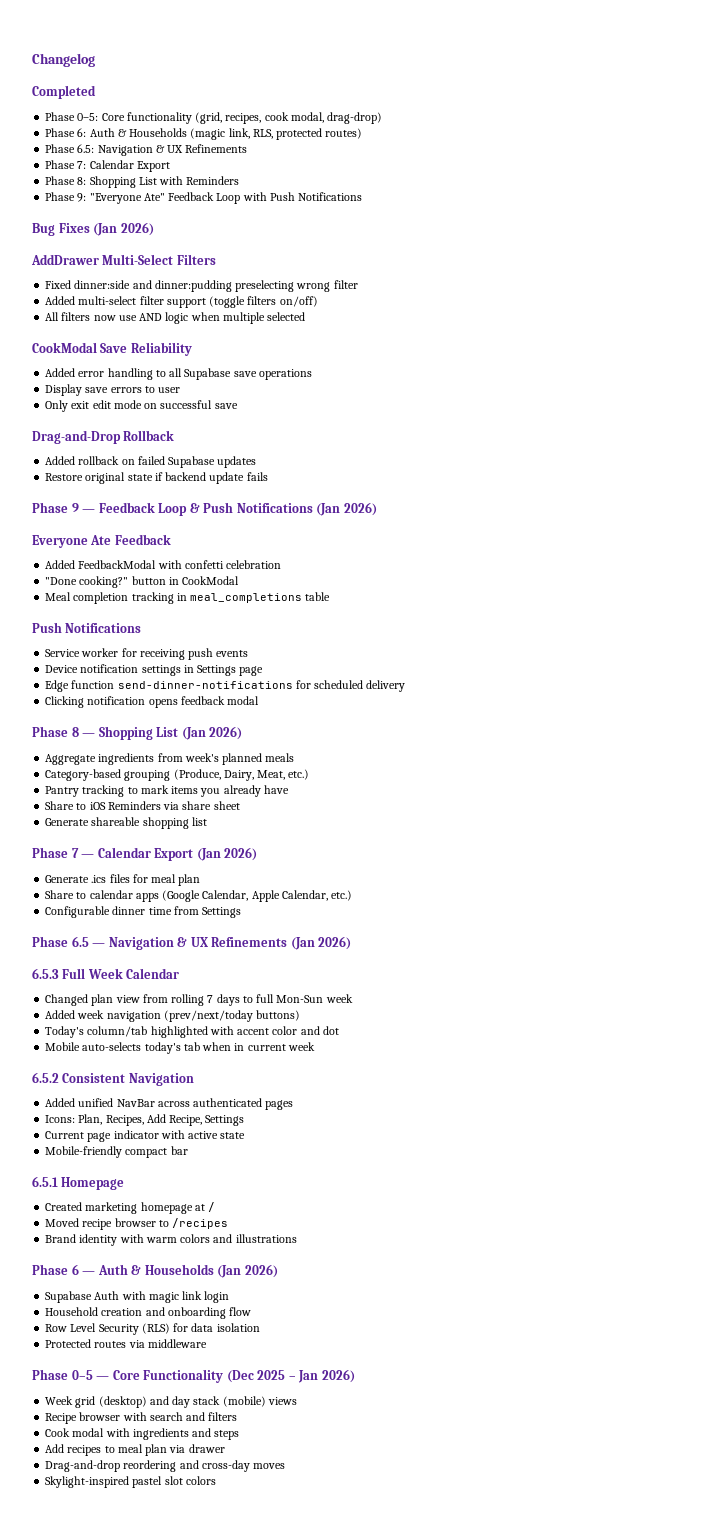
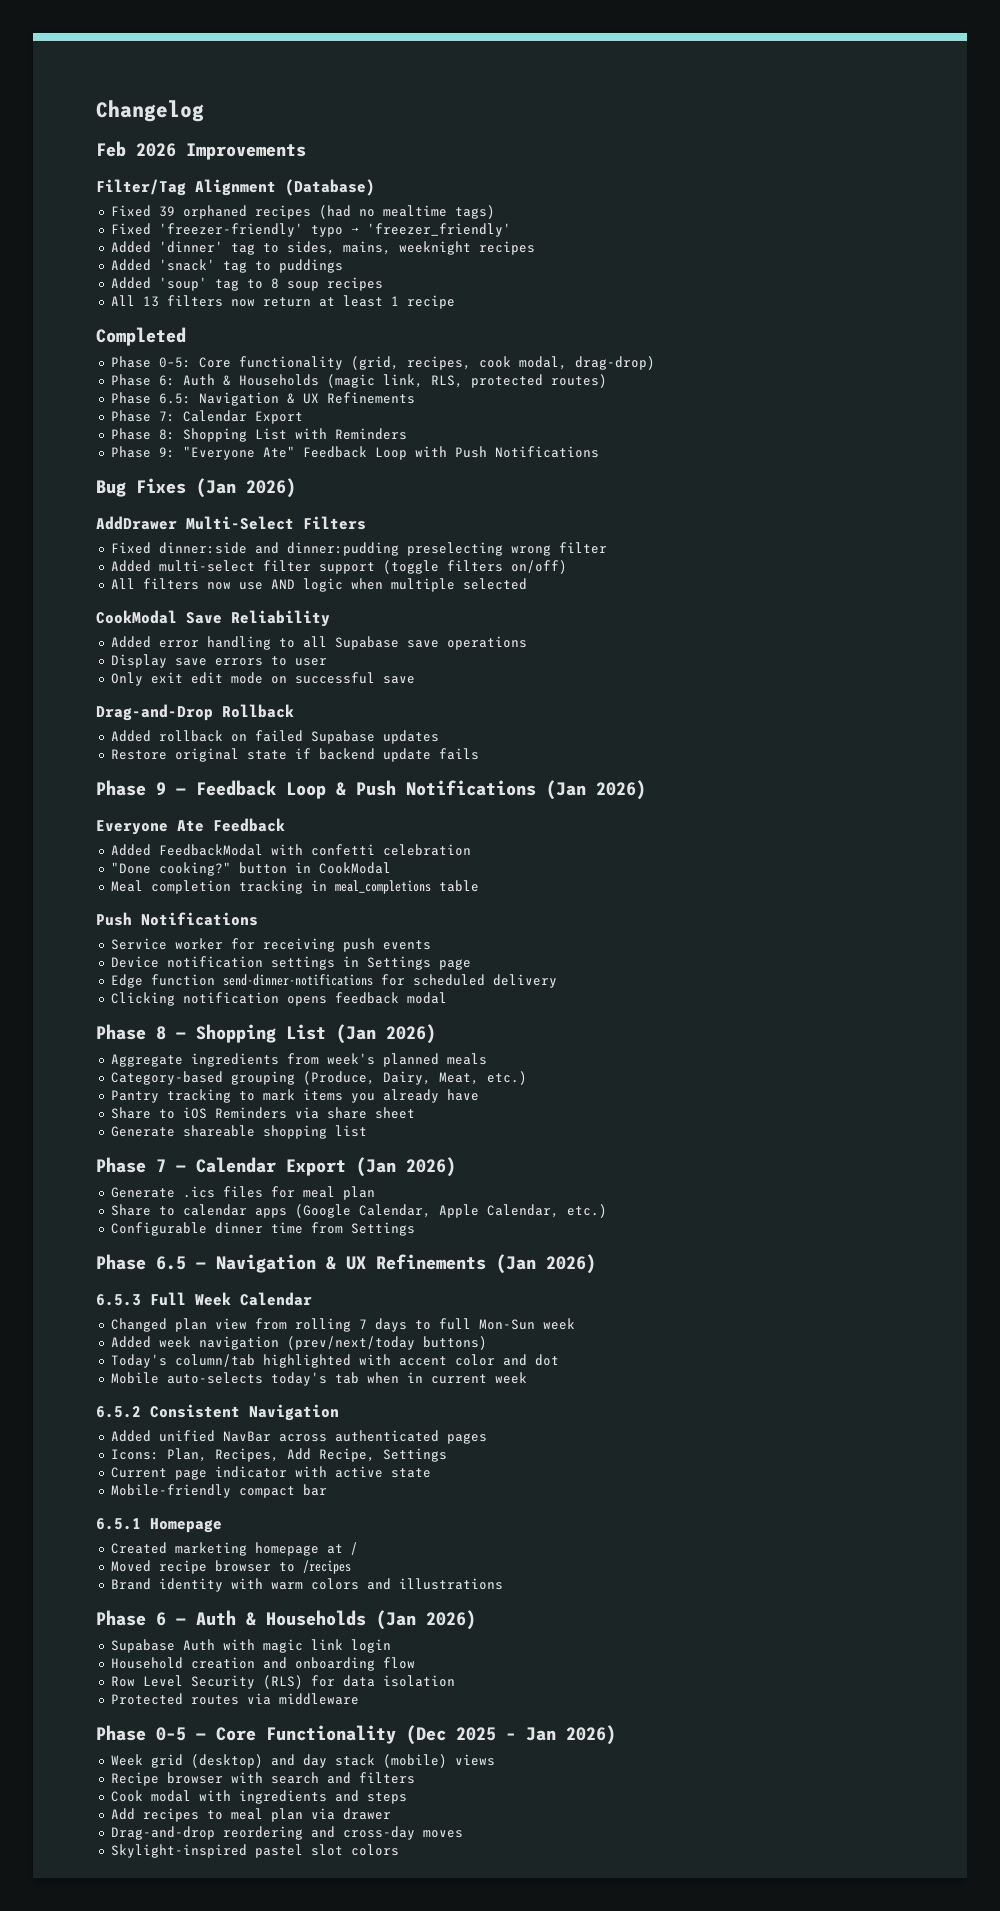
(95, 60) none -> [96,141,306,160] [96,179,375,196] [110,205,495,219] [110,223,511,237] [110,241,535,255] [110,259,343,273] [110,277,383,291] [110,295,455,309] // Feb 2026 Improvements // Filter/Tag Alignment (Database) // Fixed 39 orphaned recipes (had no mealtime tags) // Fixed 'freezer-friendly' typo → 'freezer_friendly' // Added 'dinner' tag to sides, mains, weeknight recipes // Added 'snack' tag to puddings // Added 'soup' tag to 8 soup recipes // All 13 filters now return at least 1 recipe

